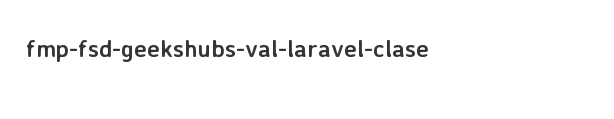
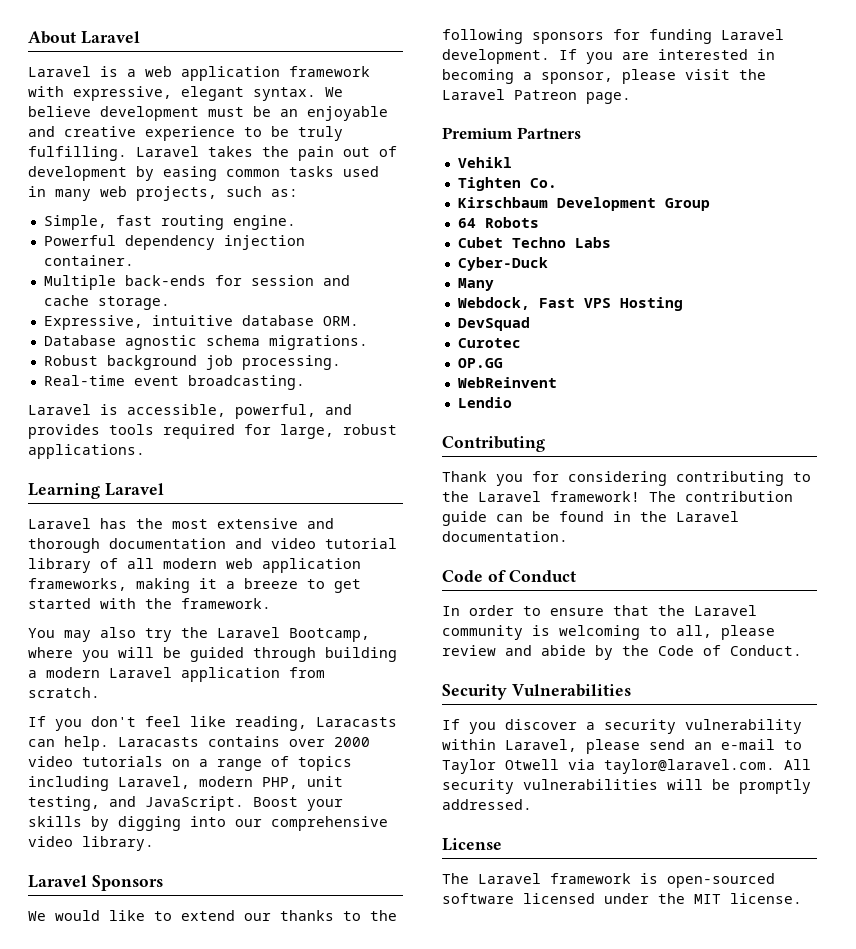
[26,40,429,62] fmp-fsd-geekshubs-val-laravel-clase -> [28,31,140,44] [28,66,370,81] [28,86,343,101] [28,106,388,121] [28,126,343,141] [28,146,397,161] [28,166,379,181] [28,186,298,201] [43,215,296,230] [43,235,305,250] [43,255,134,266] [43,275,350,290] [43,295,170,310] [43,315,359,330] [43,335,368,350] [43,355,341,370] [43,375,305,390] [28,404,352,419] [28,424,397,439] [28,444,145,459] [28,483,164,499] [28,518,334,529] [28,538,397,553] [28,558,361,573] [28,578,361,593] [28,598,271,609] [28,627,370,642] [28,647,397,662] [28,667,325,682] [28,687,100,698] [28,716,397,731] [28,736,370,751] [28,756,352,771] [28,776,343,791] [28,796,343,811] [28,816,388,831] [28,836,154,851] [28,875,163,891] [28,910,397,921] [442,29,784,44] [442,49,775,64] [442,69,766,84] [442,89,631,104] [442,127,581,139] [457,157,512,168] [457,177,557,191] [457,197,710,211] [457,217,539,228] [457,237,611,248] [457,257,548,271] [457,278,494,291] [457,297,683,311] [457,317,530,331] [457,338,521,348] [457,358,503,368] [457,377,557,388] [457,397,512,408] [442,436,545,452] [442,471,811,486] [442,491,793,502] [442,511,739,526] [442,531,568,542] [442,570,577,582] [442,605,757,616] [442,625,775,640] [442,645,802,660] [442,684,631,700] [442,719,802,734] [442,739,802,754] [442,759,811,774] [442,779,811,794] [442,799,532,810] [442,838,502,851] [442,873,775,888] [442,893,802,904] About Laravel // Laravel is a web application framework with expressive, elegant syntax. We believe development must be an enjoyable and creative experience to be truly fulfilling. Laravel takes the pain out of development by easing common tasks used in many web projects, such as: // Simple, fast routing engine. // Powerful dependency injection container. // Multiple back-ends for session and cache storage. // Expressive, intuitive database ORM. // Database agnostic schema migrations. // Robust background job processing. // Real-time event broadcasting. // Laravel is accessible, powerful, and provides tools required for large, robust applications. // Learning Laravel // Laravel has the most extensive and thorough documentation and video tutorial library of all modern web application frameworks, making it a breeze to get started with the framework. // You may also try the Laravel Bootcamp, where you will be guided through building a modern Laravel application from scratch. // If you don't feel like reading, Laracasts can help. Laracasts contains over 2000 video tutorials on a range of topics including Laravel, modern PHP, unit testing, and JavaScript. Boost your skills by digging into our comprehensive video library. // Laravel Sponsors // We would like to extend our thanks to the following sponsors for funding Laravel development. If you are interested in becoming a sponsor, please visit the Laravel Patreon page. // Premium Partners // Vehikl // Tighten Co. // Kirschbaum Development Group // 64 Robots // Cubet Techno Labs // Cyber-Duck // Many // Webdock, Fast VPS Hosting // DevSquad // Curotec // OP.GG // WebReinvent // Lendio // Contributing // Thank you for considering contributing to the Laravel framework! The contribution guide can be found in the Laravel documentation. // Code of Conduct // In order to ensure that the Laravel community is welcoming to all, please review and abide by the Code of Conduct. // Security Vulnerabilities // If you discover a security vulnerability within Laravel, please send an e-mail to Taylor Otwell via taylor@laravel.com. All security vulnerabilities will be promptly addressed. // License // The Laravel framework is open-sourced software licensed under the MIT license.

